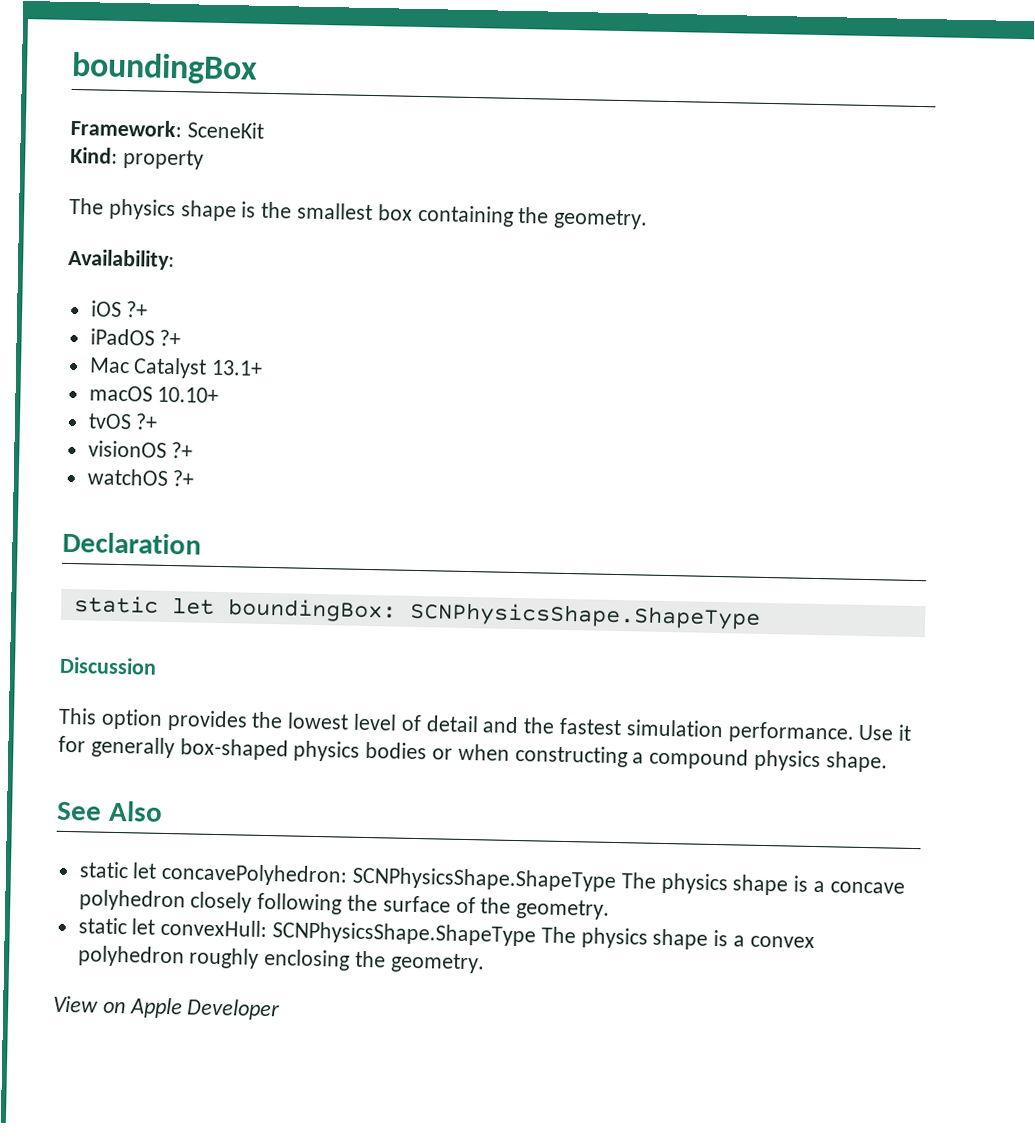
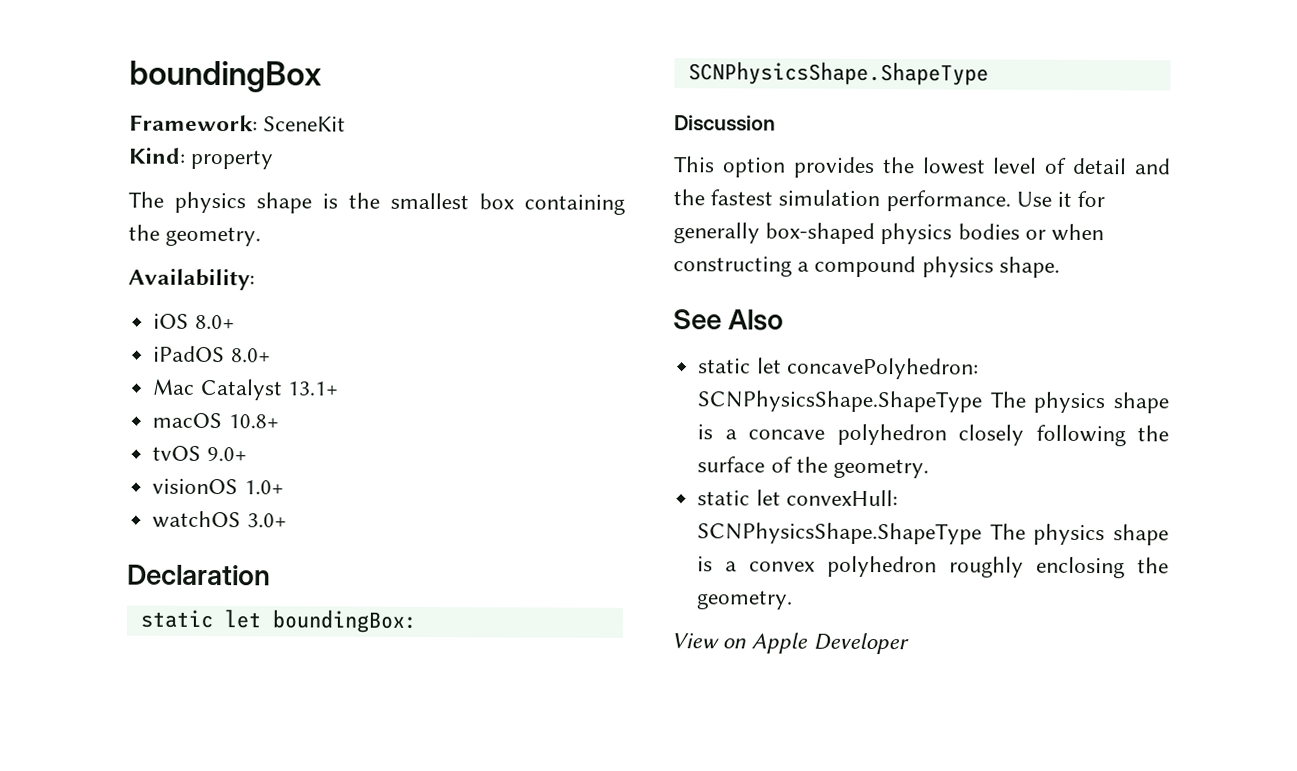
[126,301,149,318] ?+ -> [194,314,235,330] 8.0+
[159,329,182,347] ?+ -> [230,348,271,363] 8.0+
[157,386,220,403] 10.10+ -> [227,414,279,429] 10.8+
[135,413,159,430] ?+ -> [206,446,247,462] 9.0+
[171,442,194,459] ?+ -> [243,480,284,495] 1.0+
[172,470,195,487] ?+ -> [246,513,287,528] 3.0+

